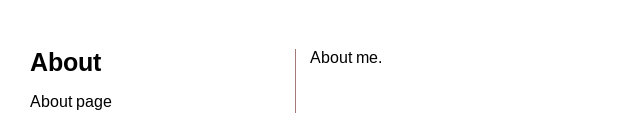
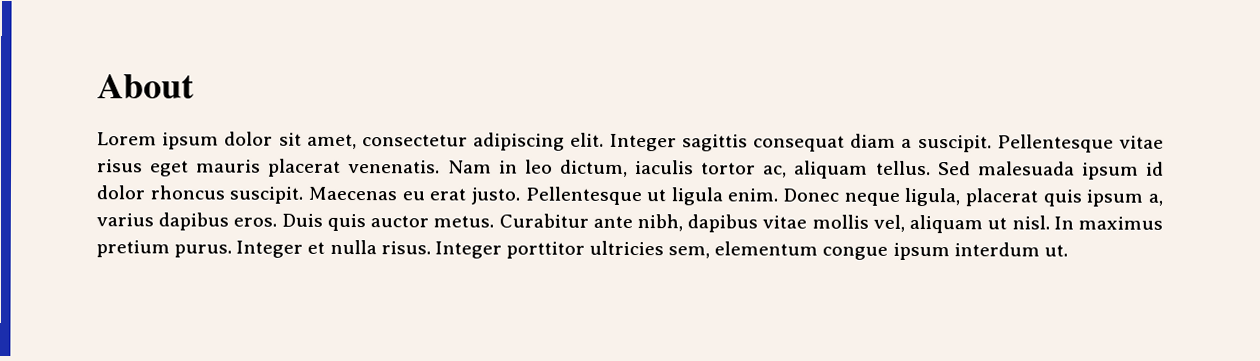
[30,95,113,110] [310,51,383,63] About page // About me. -> [97,131,1165,153] [97,158,1164,180] [96,185,1163,207] [96,212,1163,234] [96,239,1068,261] Lorem ipsum dolor sit amet, consectetur adipiscing elit. Integer sagittis consequat diam a suscipit. Pellentesque vitae risus eget mauris placerat venenatis. Nam in leo dictum, iaculis tortor ac, aliquam tellus. Sed malesuada ipsum id dolor rhoncus suscipit. Maecenas eu erat justo. Pellentesque ut ligula enim. Donec neque ligula, placerat quis ipsum a, varius dapibus eros. Duis quis auctor metus. Curabitur ante nibh, dapibus vitae mollis vel, aliquam ut nisl. In maximus pretium purus. Integer et nulla risus. Integer porttitor ultricies sem, elementum congue ipsum interdum ut.

